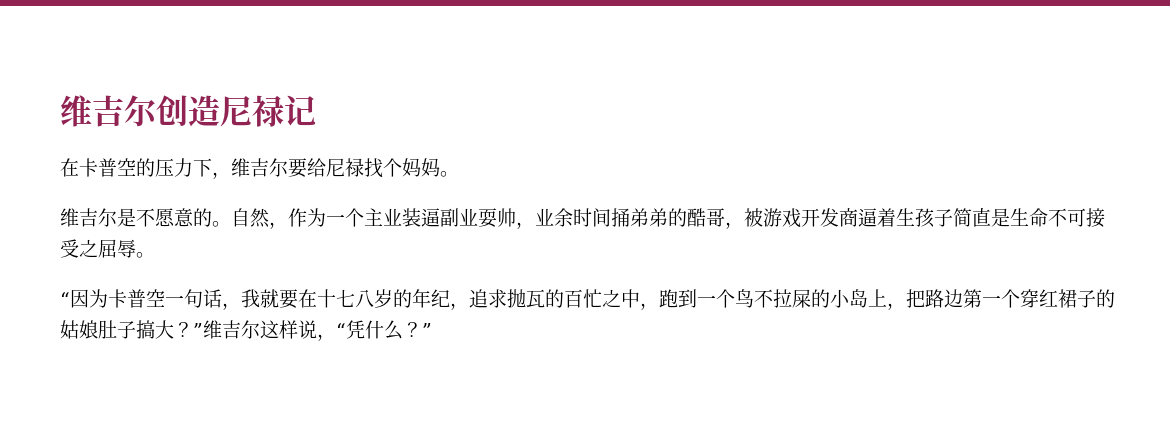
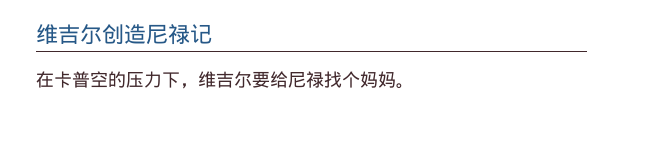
[60,208,1105,229] [60,239,155,258] [60,289,1115,310] [60,320,432,341] // 维吉尔是不愿意的。自然，作为一个主业装逼副业耍帅，业余时间捅弟弟的酷哥，被游戏开发商逼着生孩子简直是生命不可接受之屈辱。 // “因为卡普空一句话，我就要在十七八岁的年纪，追求抛瓦的百忙之中，跑到一个鸟不拉屎的小岛上，把路边第一个穿红裙子的姑娘肚子搞大？”维吉尔这样说，“凭什么？” -> (414, 86) none

